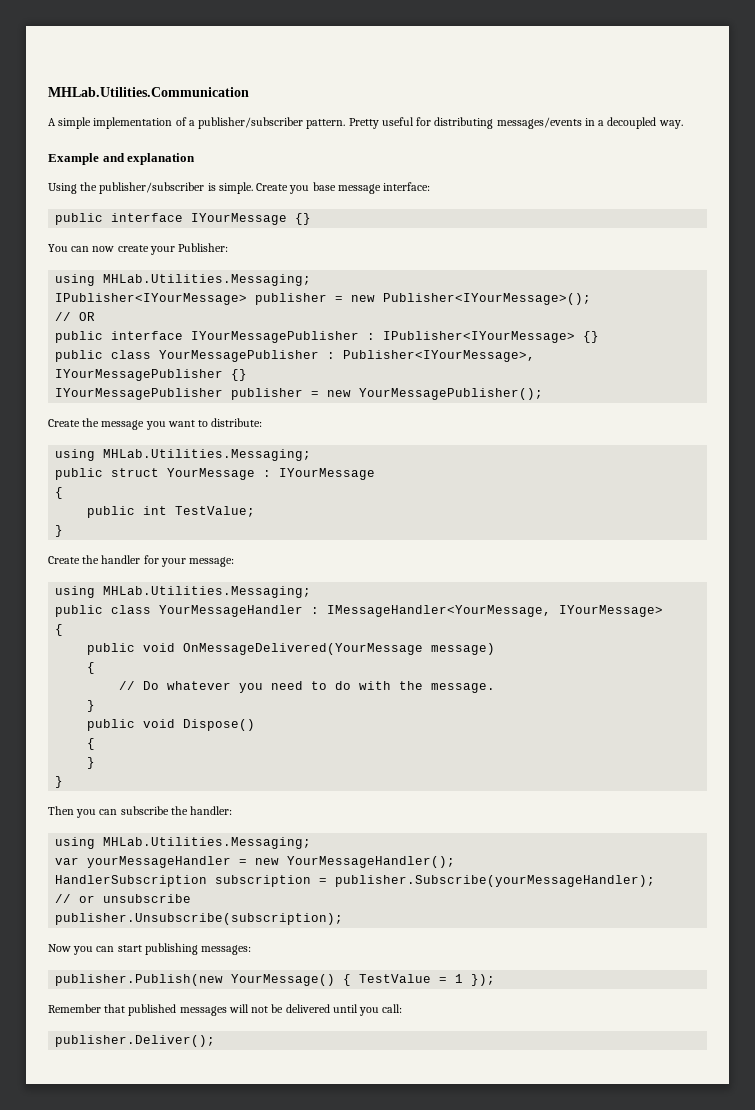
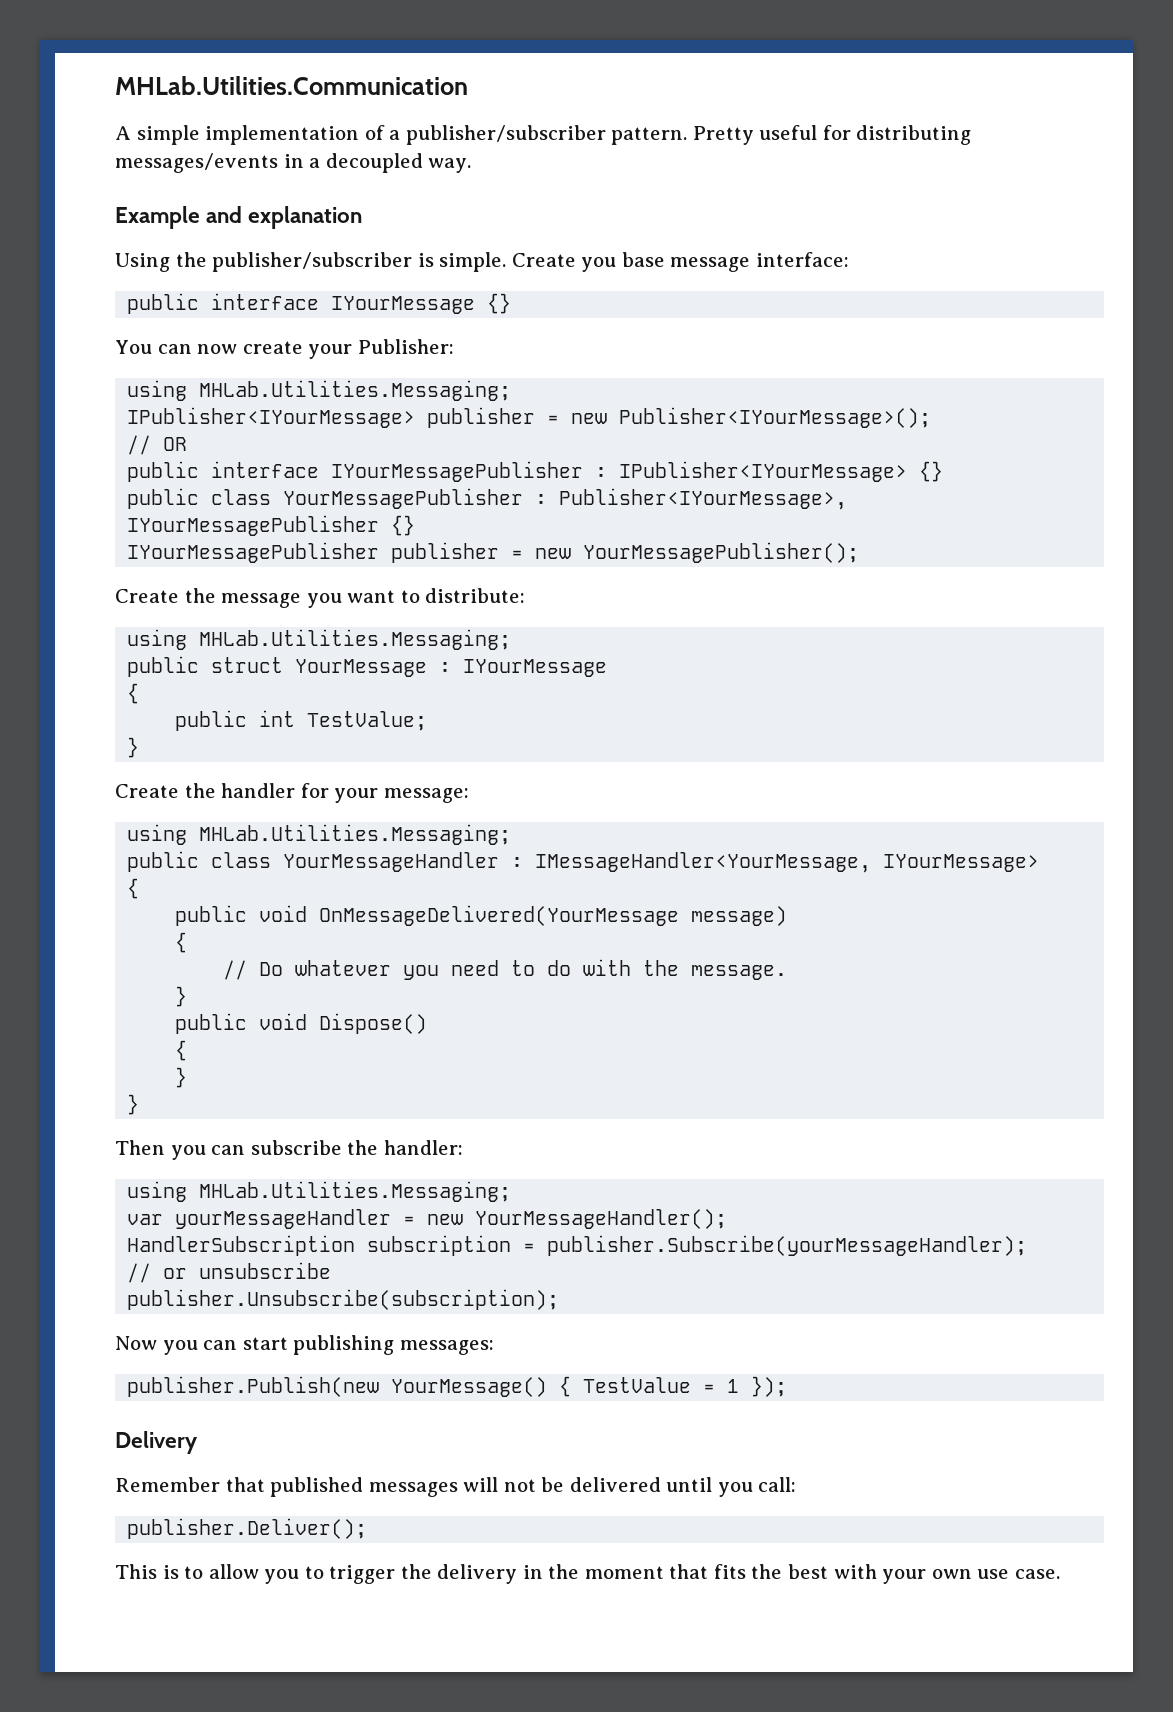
(496, 980) none -> [115,1431,198,1454] // Delivery
(216, 1041) none -> [115,1564,1060,1584] // This is to allow you to trigger the delivery in the moment that fits the best with your own use case.

